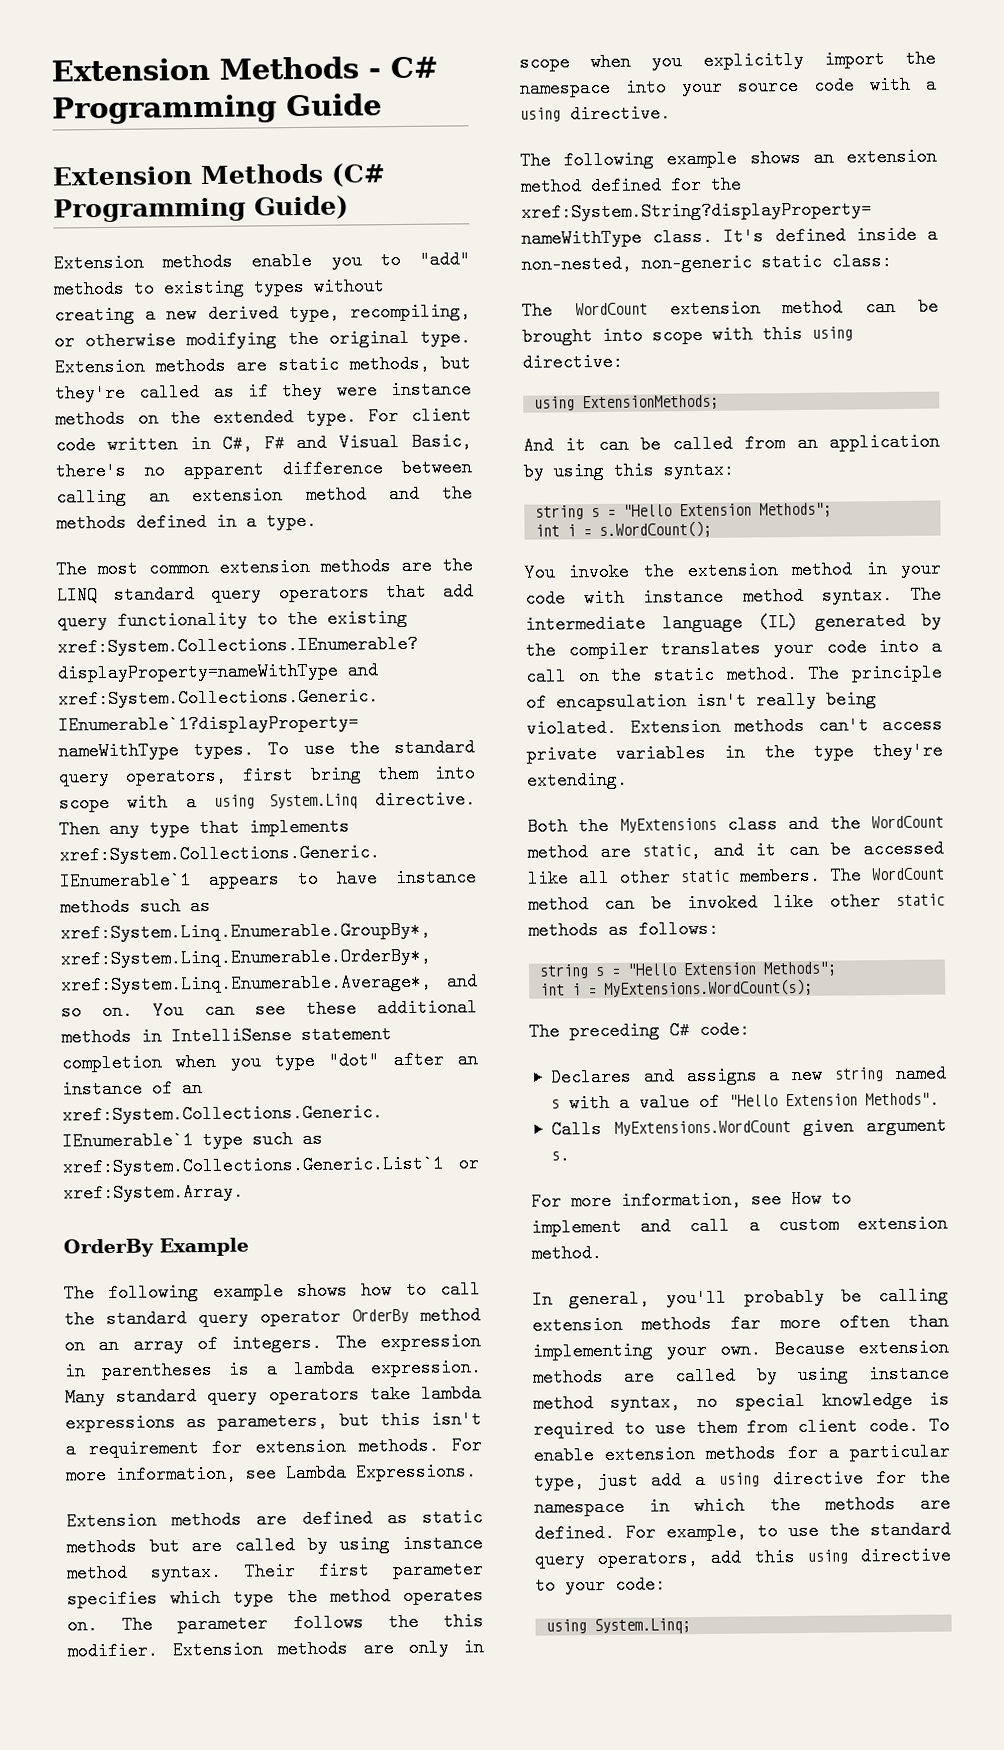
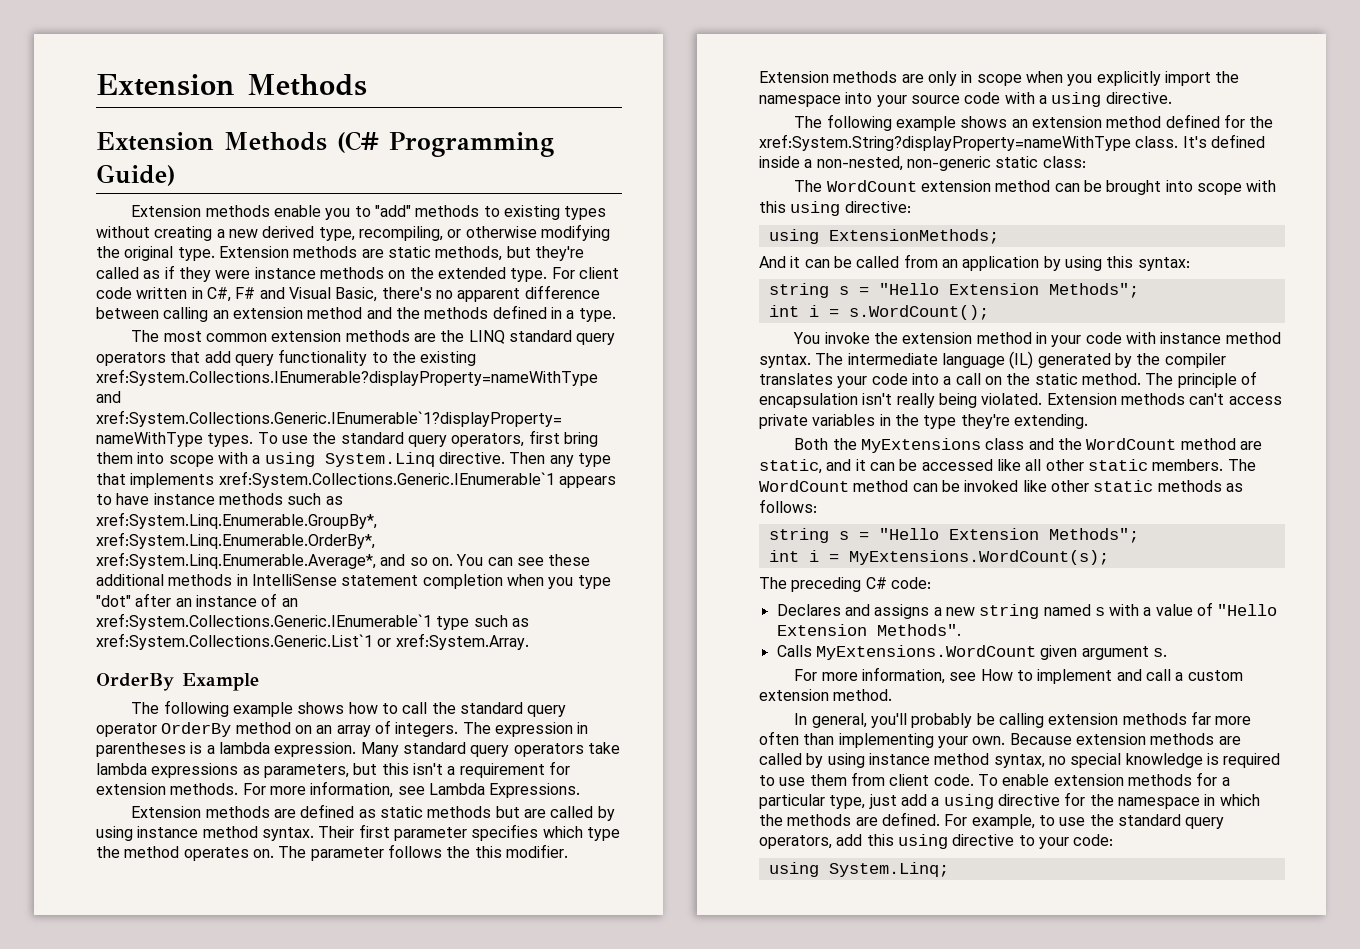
[51,56,438,82] [52,93,382,125] Extension Methods - C# Programming Guide -> [96,74,367,96] Extension Methods

